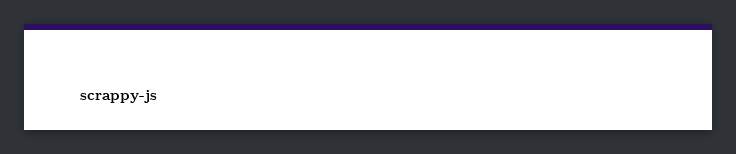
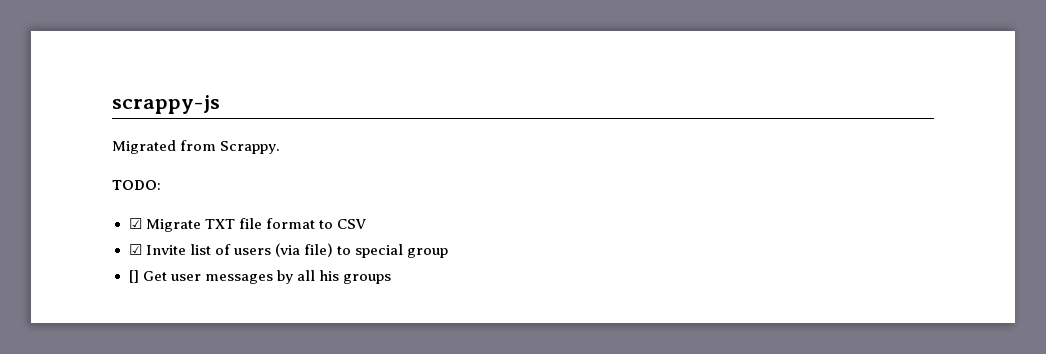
(157, 96) none -> [112,140,281,154] [112,180,161,190] [128,218,366,232] [128,243,448,258] [128,270,391,284] // Migrated from Scrappy. // TODO: // ☑ Migrate TXT file format to CSV // ☑ Invite list of users (via file) to special group // [] Get user messages by all his groups

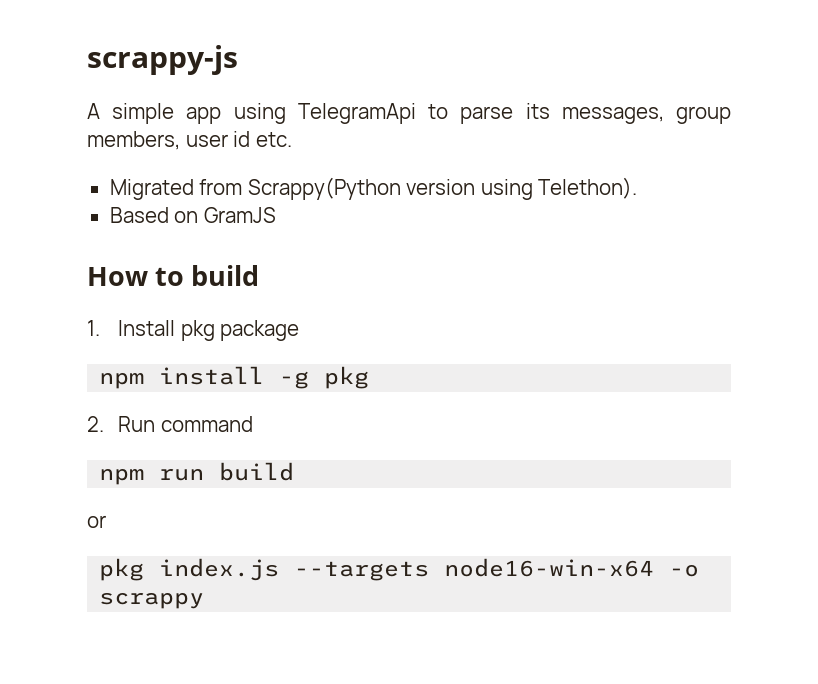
[112,140,281,154] [112,180,161,190] [128,218,366,232] [128,243,448,258] [128,270,391,284] Migrated from Scrappy. // TODO: // ☑ Migrate TXT file format to CSV // ☑ Invite list of users (via file) to special group // [] Get user messages by all his groups -> [87,103,731,124] [87,131,292,150] [109,177,638,200] [109,207,276,223] [87,265,260,286] [87,320,300,341] [99,366,370,389] [87,416,253,432] [99,462,295,485] [87,515,106,528] [99,558,700,581] [99,592,205,609] A simple app using TelegramApi to parse its messages, group members, user id etc. // Migrated from Scrappy(Python version using Telethon). // Based on GramJS // How to build // 1. Install pkg package // npm install -g pkg // 2. Run command // npm run build // or // pkg index.js --targets node16-win-x64 -o scrappy

